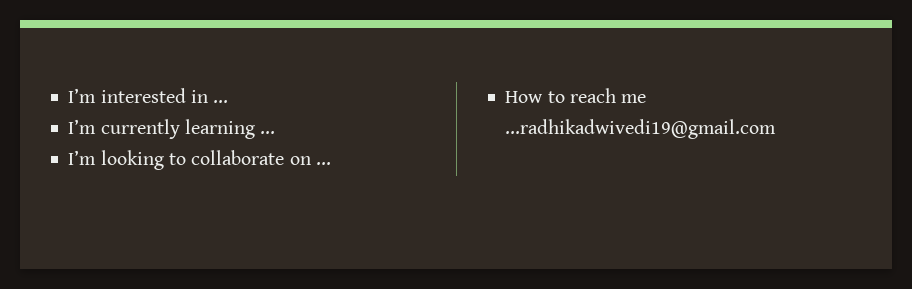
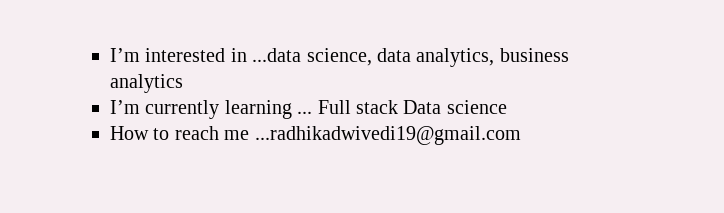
[213,100,229,103] [68,119,276,139] [68,150,331,170] ... // I’m currently learning ... // I’m looking to collaborate on ... -> [252,48,569,67] [110,74,183,93] [110,100,507,119] ...data science, data analytics, business analytics // I’m currently learning ... Full stack Data science

